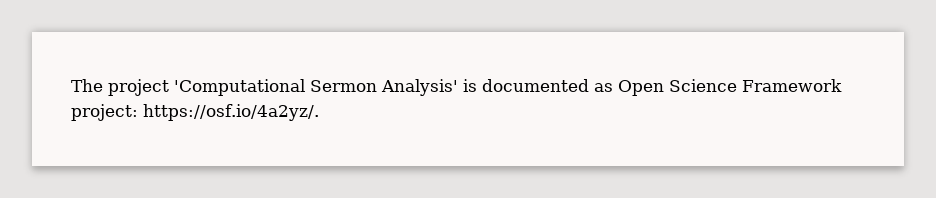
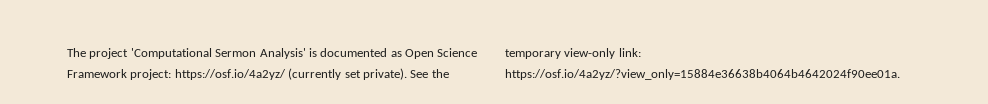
[143,104,319,121] https://osf.io/4a2yz/. -> [174,68,449,80] [505,48,641,59] [505,69,900,80] https://osf.io/4a2yz/ (currently set private). See the temporary view-only link: https://osf.io/4a2yz/?view_only=15884e36638b4064b4642024f90ee01a.

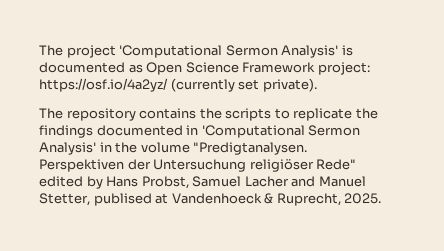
[410,69,449,78] [505,48,641,59] [505,69,900,80] See the temporary view-only link: https://osf.io/4a2yz/?view_only=15884e36638b4064b4642024f90ee01a. -> [39,108,378,121] [39,125,361,138] [39,142,308,155] [39,159,357,172] [39,176,366,189] [39,193,382,206] // The repository contains the scripts to replicate the findings documented in 'Computational Sermon Analysis' in the volume "Predigtanalysen. Perspektiven der Untersuchung religiöser Rede" edited by Hans Probst, Samuel Lacher and Manuel Stetter, publised at Vandenhoeck & Ruprecht, 2025.

